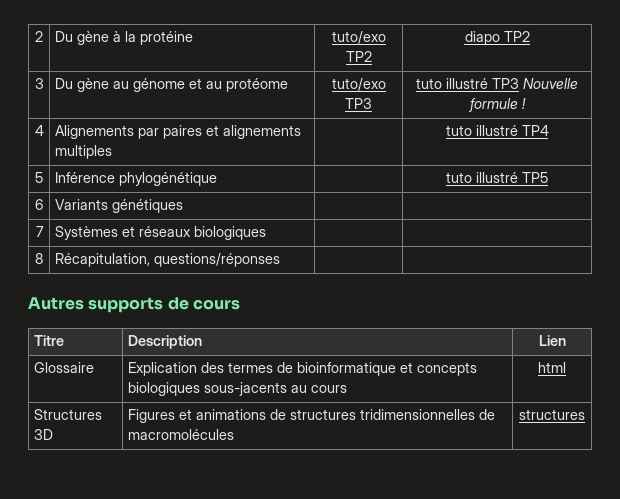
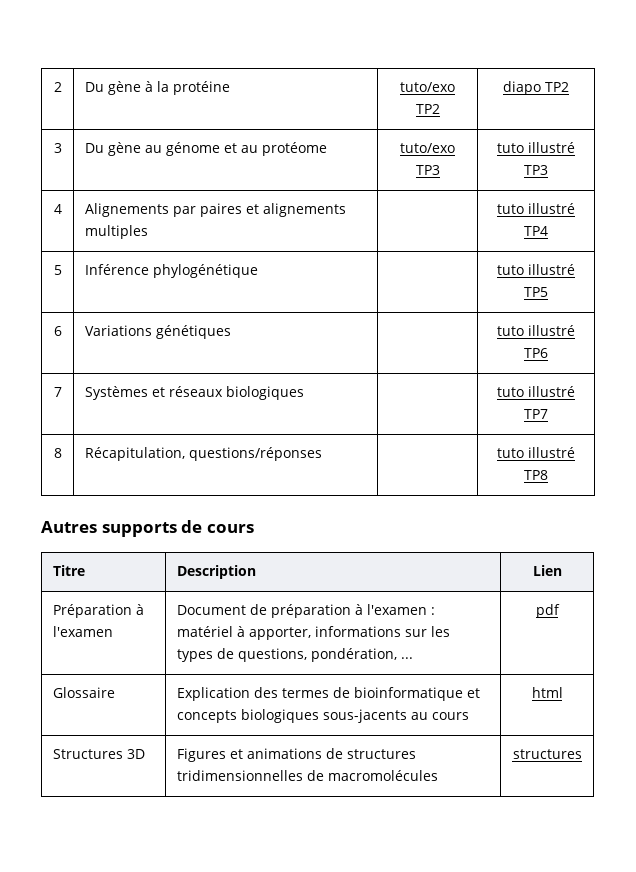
[523,78,578,89] [468,98,526,112] Nouvelle formule ! -> (548, 170) none
[54,199,108,210] Variants -> [84,325,152,336] Variations
(183, 206) none -> [497,325,575,336] [524,348,548,358] tuto illustré TP6
(266, 233) none -> [497,386,575,397] [524,409,548,419] tuto illustré TP7
(280, 260) none -> [497,447,575,458] [524,470,548,480] tuto illustré TP8
(566, 340) none -> [52,604,144,618] [52,626,113,637] [176,604,435,618] [176,626,450,640] [176,648,413,662] [535,604,560,618] // Préparation à l'examen | Document de préparation à l'examen : matériel à apporter, informations sur les types de questions, pondération, ... | pdf

